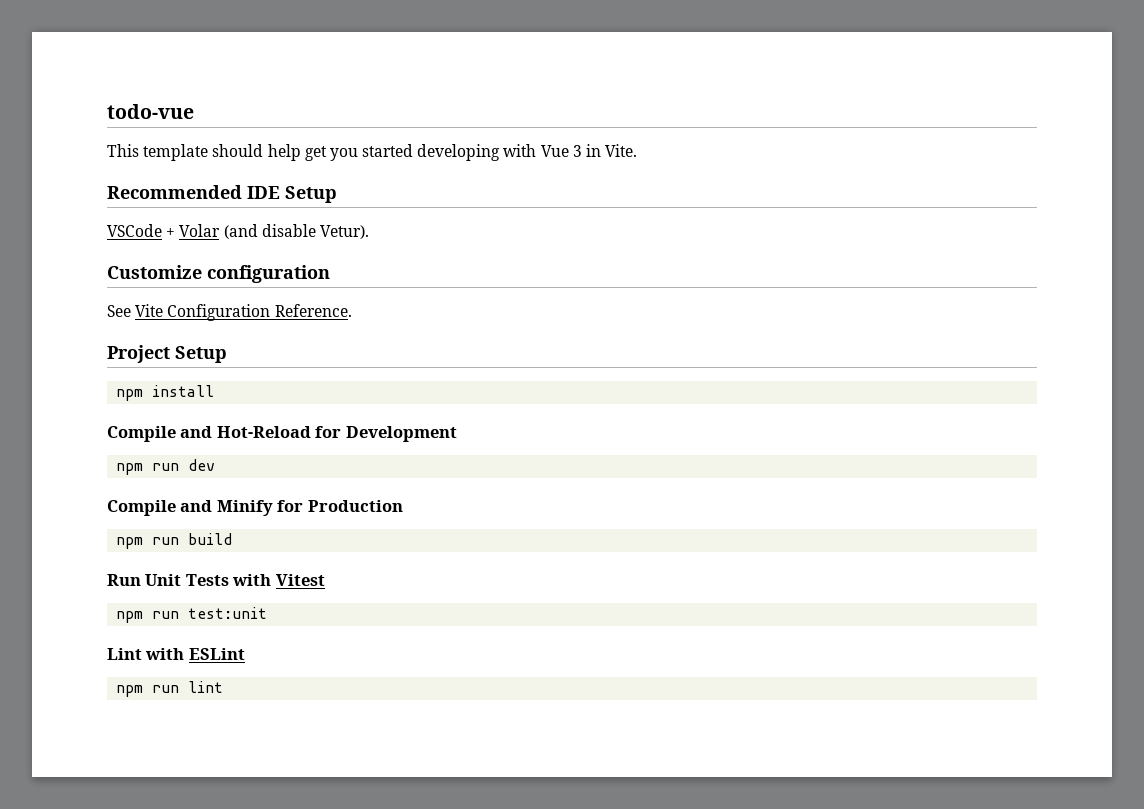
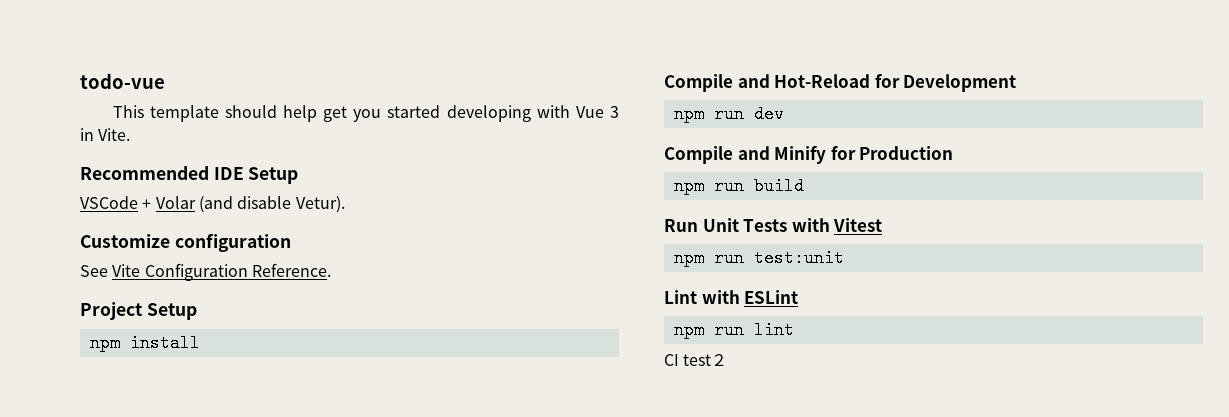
(224, 687) none -> [664,354,728,366] // CI test２

